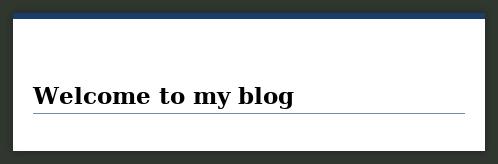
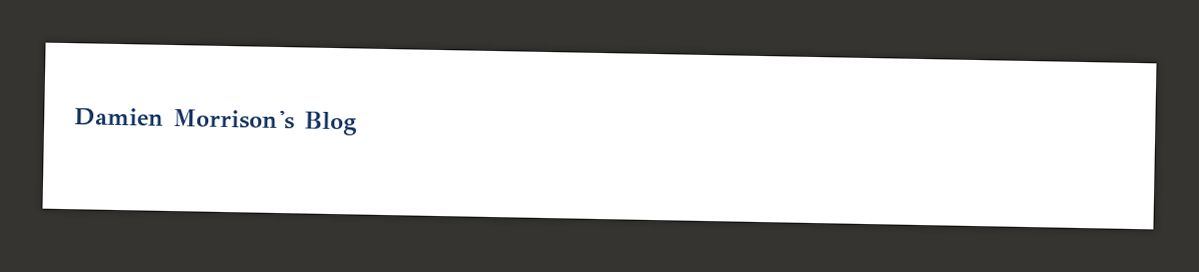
[32,87,294,109] Welcome to my blog -> [74,107,357,136] Damien Morrison's Blog

